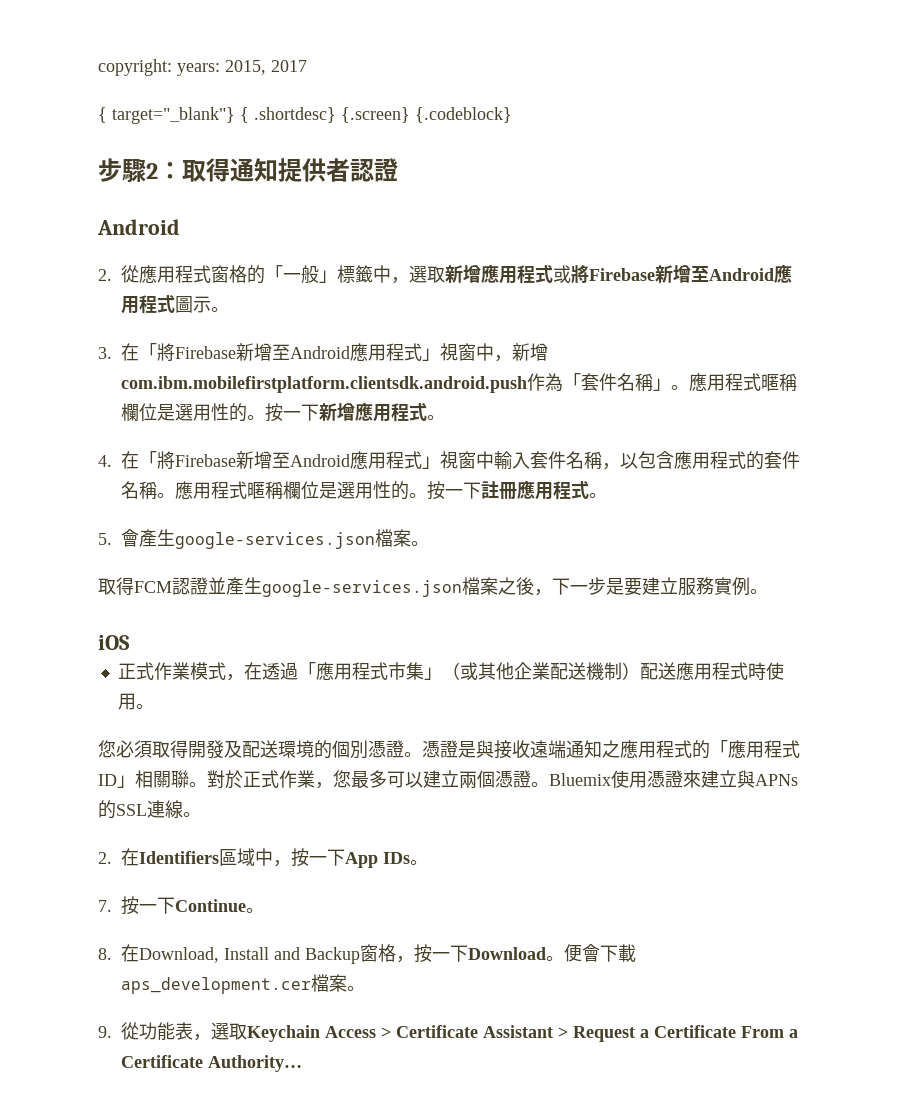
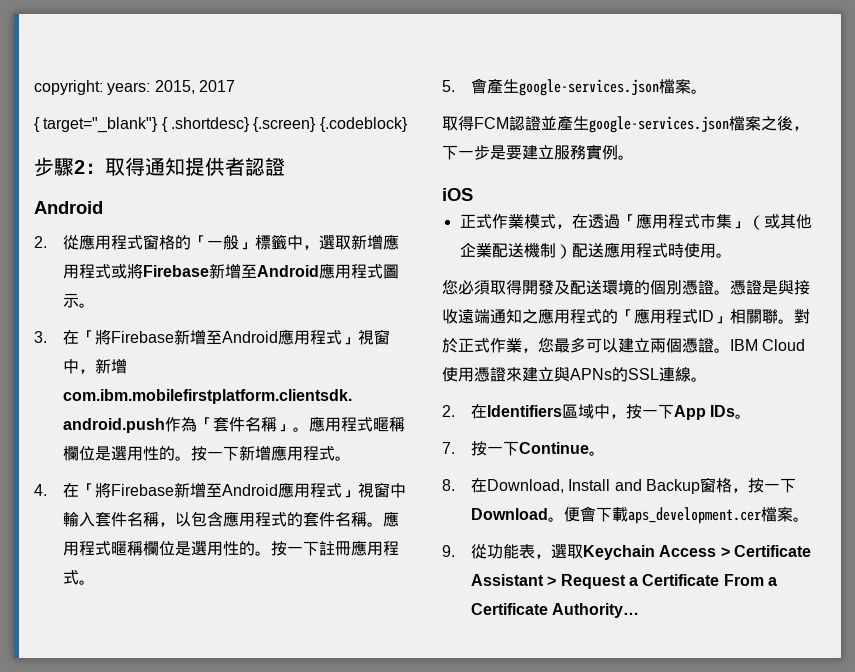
[549,773,611,786] Bluemix -> [730,339,806,351] IBM Cloud

